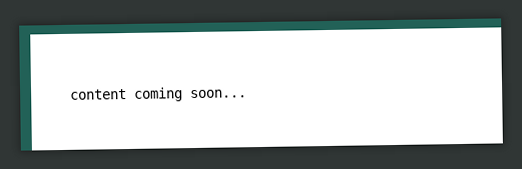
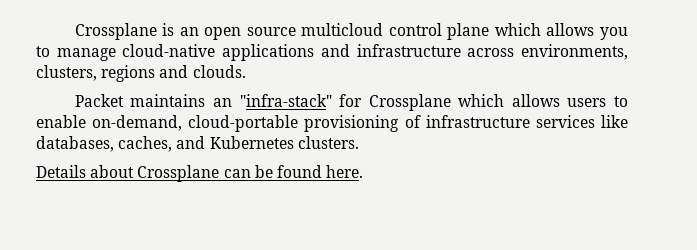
[70,87,247,102] content coming soon... -> [74,23,628,40] [36,44,628,61] [36,65,246,82] [74,94,628,111] [36,115,628,132] [36,136,359,152] [36,165,364,182] Crossplane is an open source multicloud control plane which allows you to manage cloud-native applications and infrastructure across environments, clusters, regions and clouds. // Packet maintains an "infra-stack" for Crossplane which allows users to enable on-demand, cloud-portable provisioning of infrastructure services like databases, caches, and Kubernetes clusters. // Details about Crossplane can be found here.

